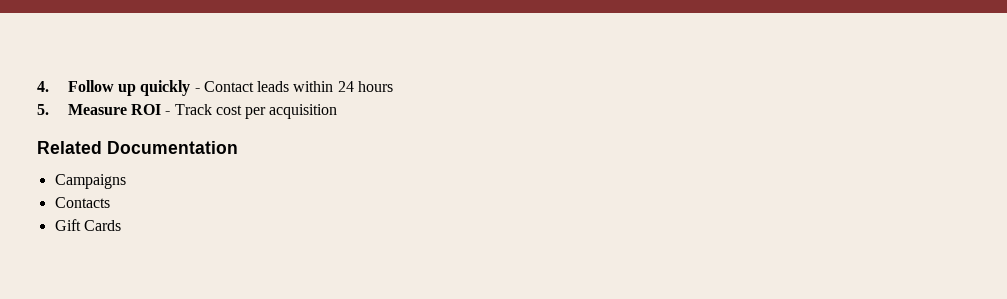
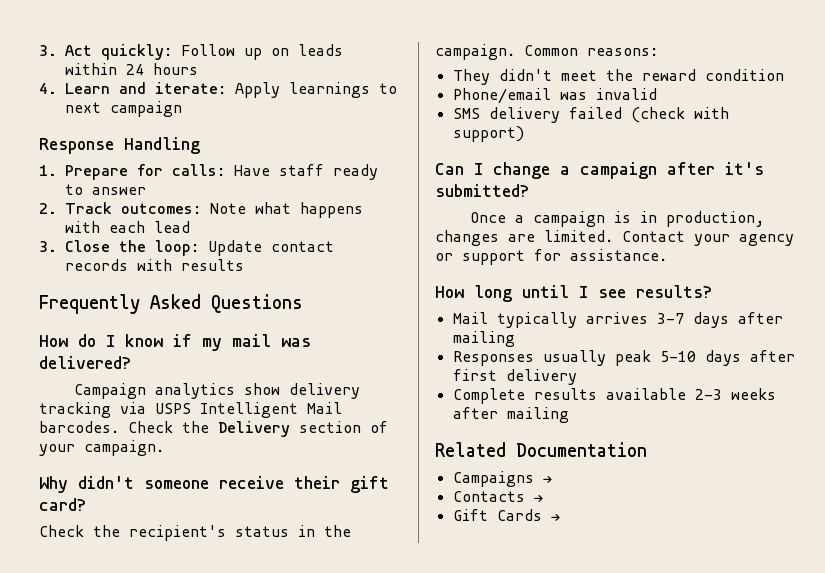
[37,80,394,96] [37,104,338,119] 4. Follow up quickly - Contact leads within 24 hours // 5. Measure ROI - Track cost per acquisition -> [39,44,343,60] [65,63,198,75] [39,82,397,98] [65,101,182,117] [39,137,200,154] [39,164,378,180] [65,184,146,195] [39,202,363,218] [65,221,190,233] [39,240,334,256] [65,259,244,271] [39,294,303,314] [39,334,311,351] [39,356,131,369] [74,383,361,399] [39,402,342,418] [39,421,388,437] [39,440,164,456] [39,476,389,493] [39,498,86,511] [39,525,351,541] [435,44,658,60] [452,69,784,85] [452,88,657,104] [452,107,729,123] [452,126,524,142] [435,162,764,179] [435,184,529,197] [470,211,765,227] [435,230,794,246] [435,249,667,265] [435,285,712,302] [452,312,783,328] [452,331,515,347] [452,350,795,366] [452,369,577,385] [452,388,776,404] [452,407,569,423] 3. Act quickly: Follow up on leads within 24 hours // 4. Learn and iterate: Apply learnings to next campaign // Response Handling // 1. Prepare for calls: Have staff ready to answer // 2. Track outcomes: Note what happens with each lead // 3. Close the loop: Update contact records with results // Frequently Asked Questions // How do I know if my mail was delivered? // Campaign analytics show delivery tracking via USPS Intelligent Mail barcodes. Check the Delivery section of your campaign. // Why didn't someone receive their gift card? // Check the recipient's status in the campaign. Common reasons: // They didn't meet the reward condition // Phone/email was invalid // SMS delivery failed (check with support) // Can I change a campaign after it's submitted? // Once a campaign is in production, changes are limited. Contact your agency or support for assistance. // How long until I see results? // Mail typically arrives 3-7 days after mailing // Responses usually peak 5-10 days after first delivery // Complete results available 2-3 weeks after mailing
(126, 181) none -> [542,475,552,483] →
(110, 202) none -> [533,494,543,502] →
(121, 225) none -> [550,513,560,521] →

